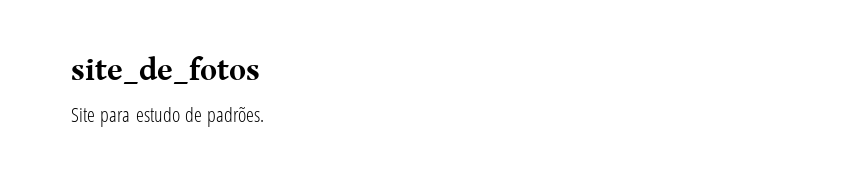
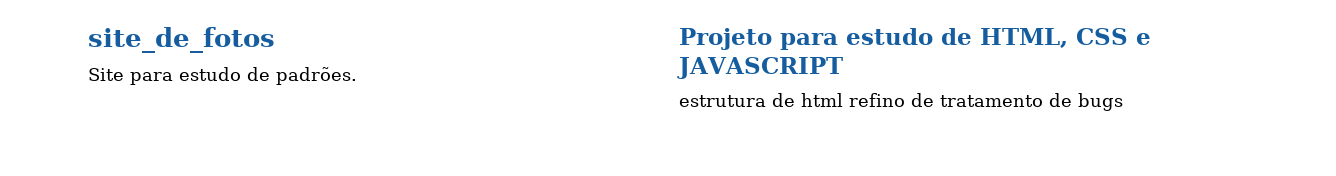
(265, 116) none -> [679,28,1151,50] [677,57,843,79] [679,93,1123,111] // Projeto para estudo de HTML, CSS e JAVASCRIPT // estrutura de html refino de tratamento de bugs

